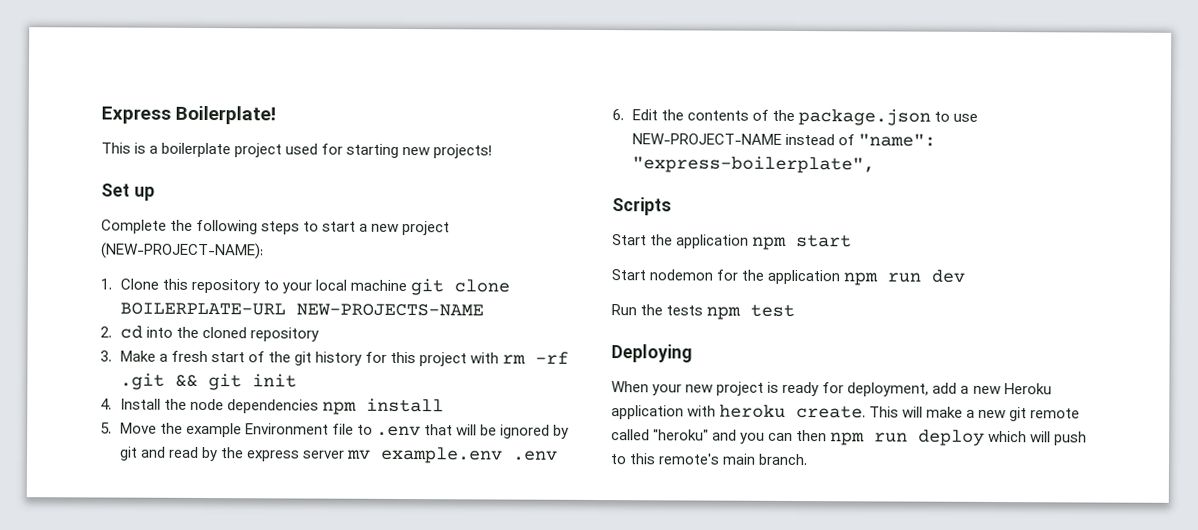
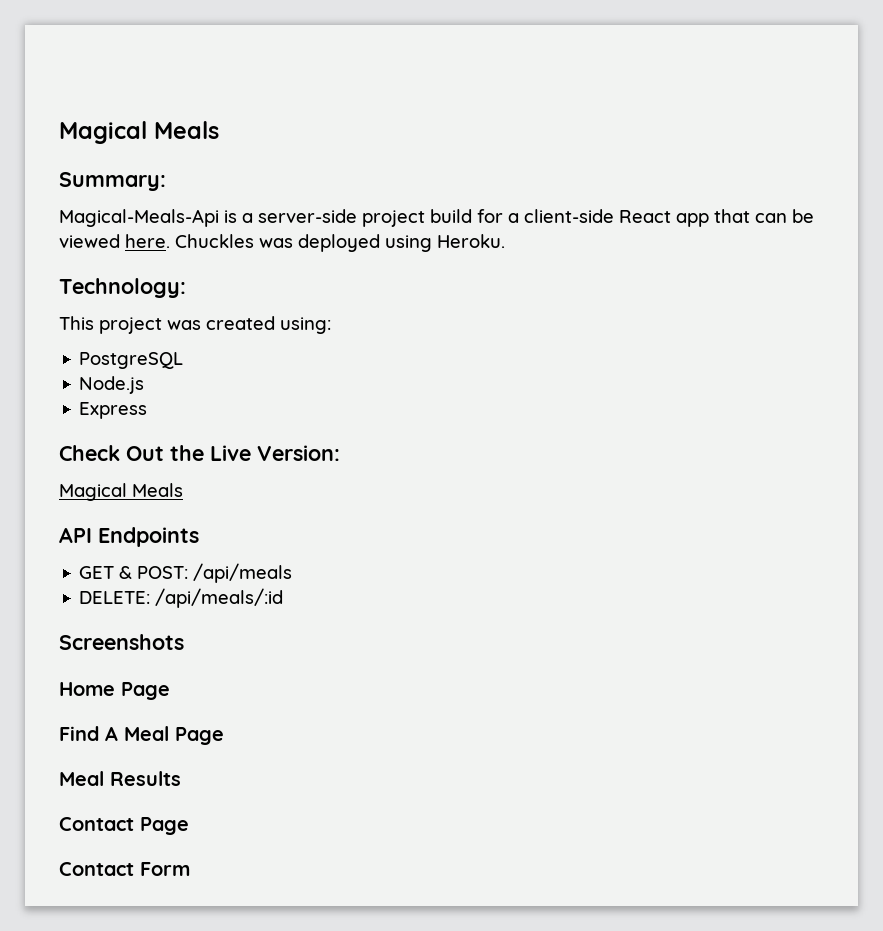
[101,105,277,125] [101,142,493,159] [101,183,155,201] [101,219,451,236] [101,242,264,260] [100,278,510,296] [119,302,484,317] [100,325,319,342] [100,350,570,367] [119,372,297,391] [100,397,444,415] [100,422,570,439] [119,446,558,464] [612,108,978,126] [631,133,936,147] [631,155,875,174] [612,197,672,216] [612,234,853,250] [611,269,966,286] [611,304,796,320] [611,344,692,363] [611,381,1052,397] [611,404,1081,422] [611,429,1088,446] [610,453,809,466] Express Boilerplate! // This is a boilerplate project used for starting new projects! // Set up // Complete the following steps to start a new project (NEW-PROJECT-NAME): // 1. Clone this repository to your local machine git clone BOILERPLATE-URL NEW-PROJECTS-NAME // 2. cd into the cloned repository // 3. Make a fresh start of the git history for this project with rm -rf .git && git init // 4. Install the node dependencies npm install // 5. Move the example Environment file to .env that will be ignored by git and read by the express server mv example.env .env // 6. Edit the contents of the package.json to use NEW-PROJECT-NAME instead of "name": "express-boilerplate", // Scripts // Start the application npm start // Start nodemon for the application npm run dev // Run the tests npm test // Deploying // When your new project is ready for deployment, add a new Heroku application with heroku create. This will make a new git remote called "heroku" and you can then npm run deploy which will push to this remote's main branch. -> [59,121,219,144] [59,172,166,191] [59,209,814,227] [59,234,505,252] [59,278,186,298] [59,316,331,334] [79,352,184,369] [79,376,145,394] [79,402,148,419] [59,445,340,461] [59,483,183,501] [59,527,199,547] [79,563,293,583] [79,588,284,608] [59,634,184,650] [59,682,170,700] [59,726,224,745] [59,771,181,786] [59,817,189,835] [59,862,190,876] Magical Meals // Summary: // Magical-Meals-Api is a server-side project build for a client-side React app that can be viewed here. Chuckles was deployed using Heroku. // Technology: // This project was created using: // PostgreSQL // Node.js // Express // Check Out the Live Version: // Magical Meals // API Endpoints // GET & POST: /api/meals // DELETE: /api/meals/:id // Screenshots // Home Page // Find A Meal Page // Meal Results // Contact Page // Contact Form

